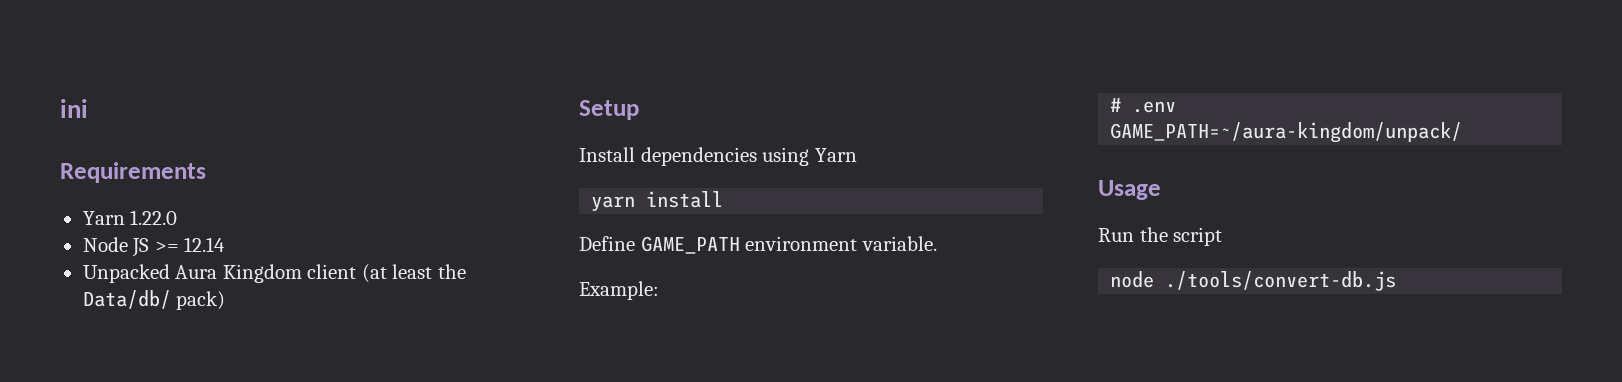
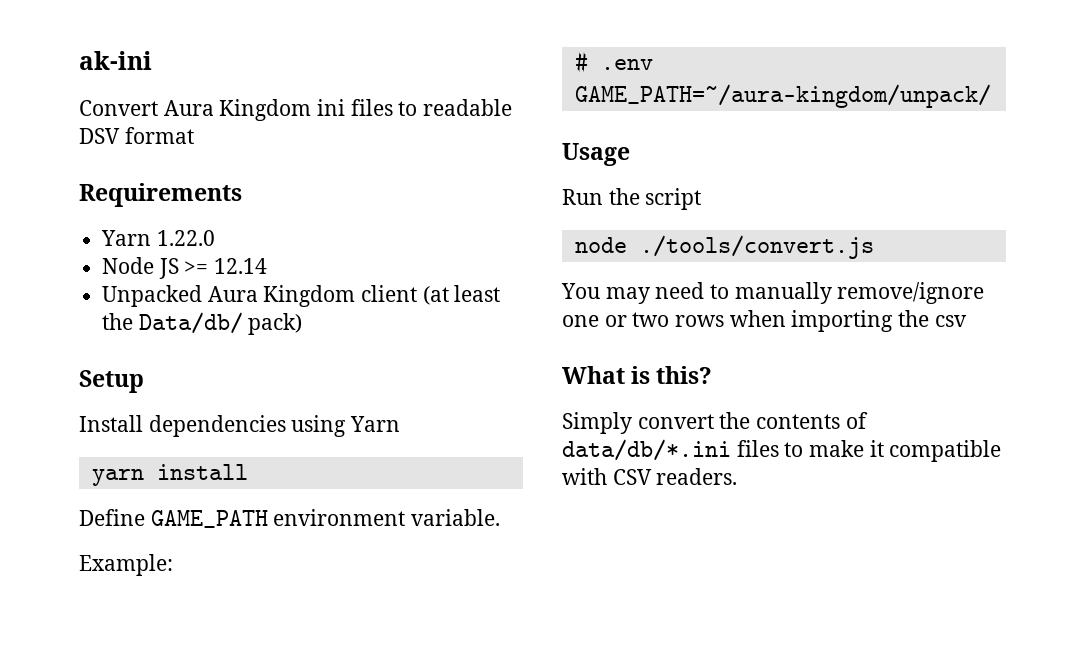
[60,99,88,118] ini -> [79,51,152,70] [79,99,513,121] [79,127,194,144] ak-ini // Convert Aura Kingdom ini files to readable DSV format
[1165,271,1397,291] ./tools/convert-db.js -> [639,235,874,259] [561,282,985,304] [562,310,967,332] [562,366,713,384] [562,412,868,434] [562,439,1002,462] [562,468,738,485] ./tools/convert.js // You may need to manually remove/ignore one or two rows when importing the csv // What is this? // Simply convert the contents of data/db/*.ini files to make it compatible with CSV readers.

